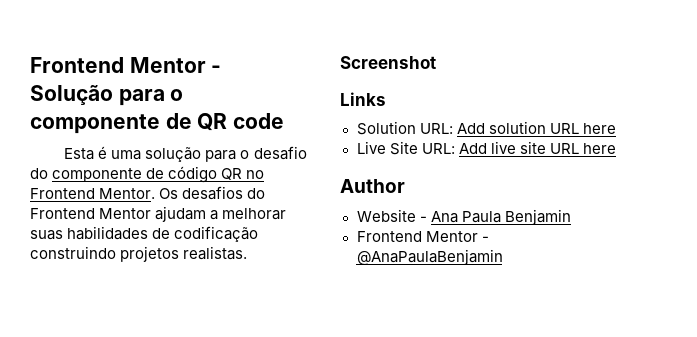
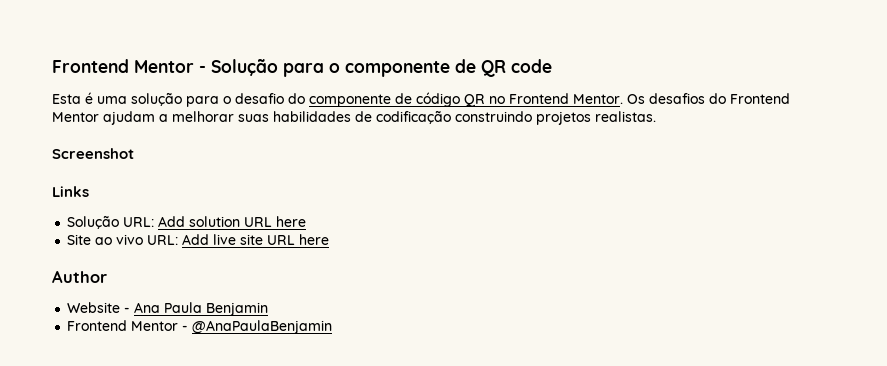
[356,121,416,135] Solution -> [67,215,120,229] Solução
[356,141,418,155] Live Site -> [67,234,144,245] Site ao vivo

